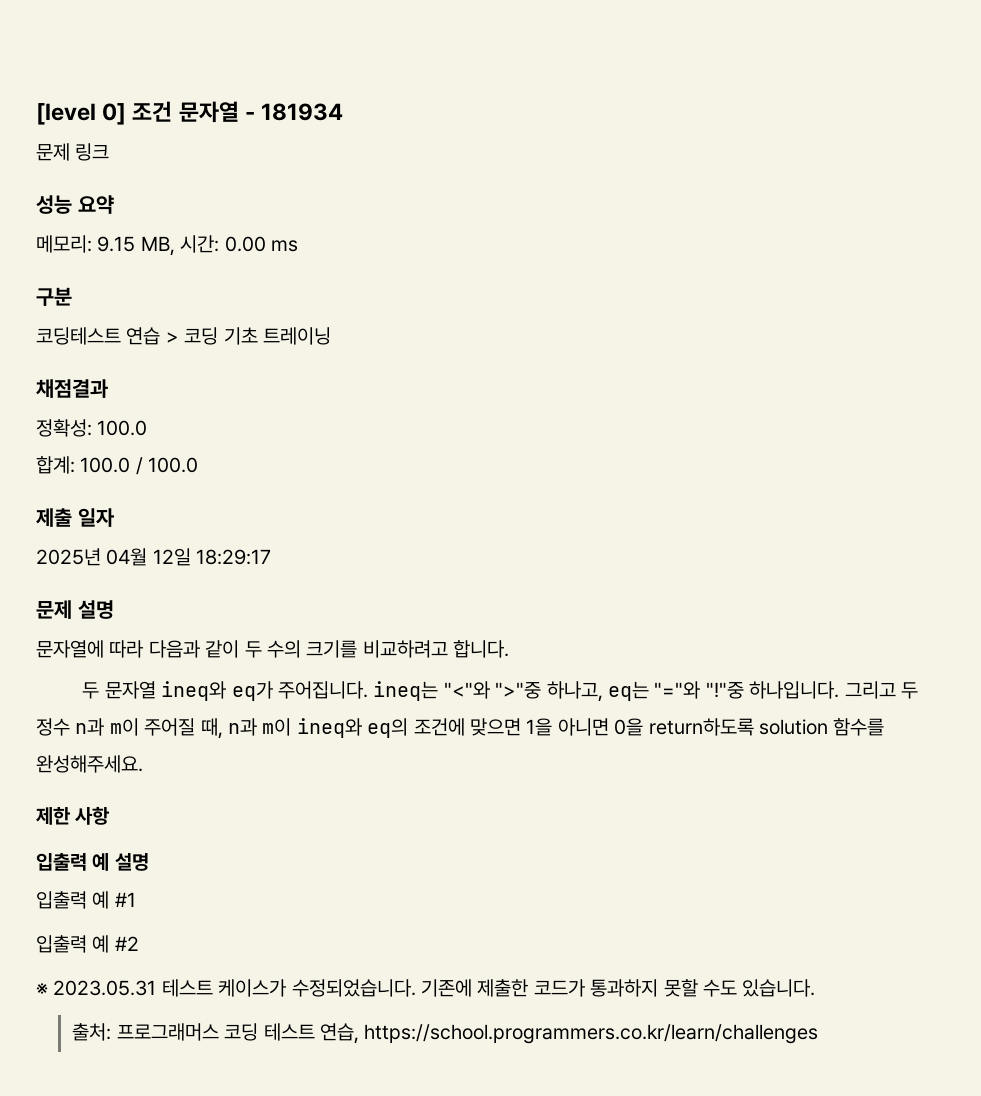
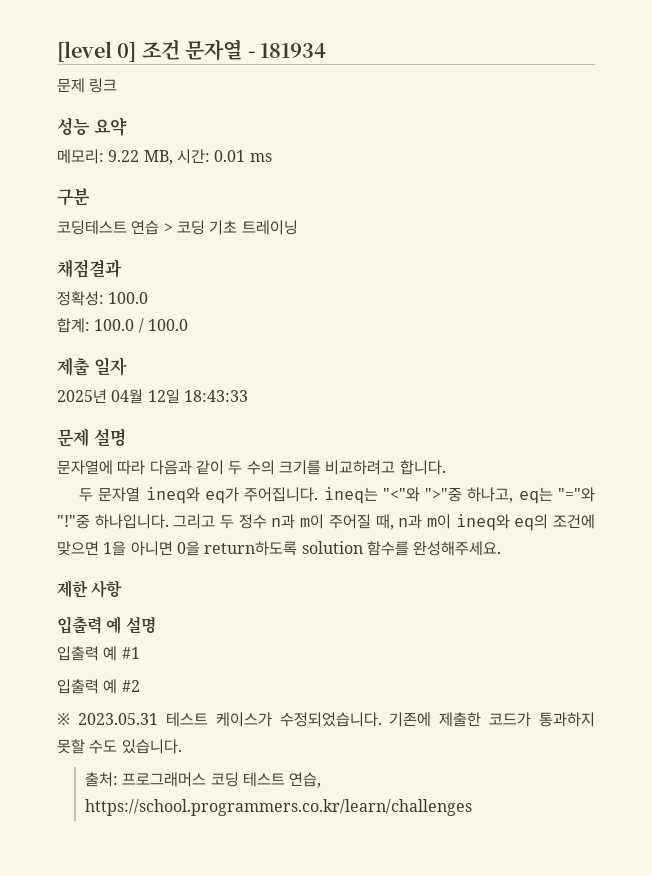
[97,236,136,252] 9.15 -> [108,150,140,162] 9.22
[224,236,266,252] 0.00 -> [214,150,246,162] 0.01
[196,549,272,565] 18:29:17 -> [183,390,248,402] 18:43:33

